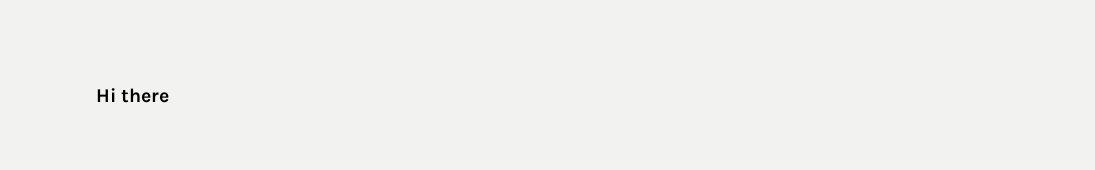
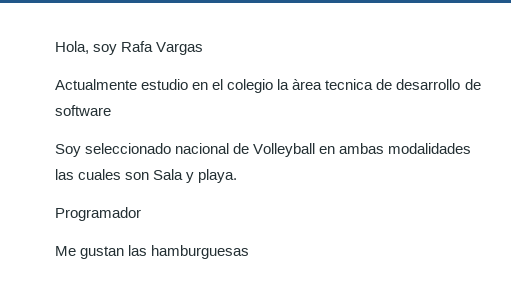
[96,88,170,103] Hi there -> [55,41,204,55] [55,79,481,93] [55,105,111,116] [55,143,472,157] [55,169,238,183] [55,207,141,221] [55,245,250,259] Hola, soy Rafa Vargas // Actualmente estudio en el colegio la àrea tecnica de desarrollo de software // Soy seleccionado nacional de Volleyball en ambas modalidades las cuales son Sala y playa. // Programador // Me gustan las hamburguesas

